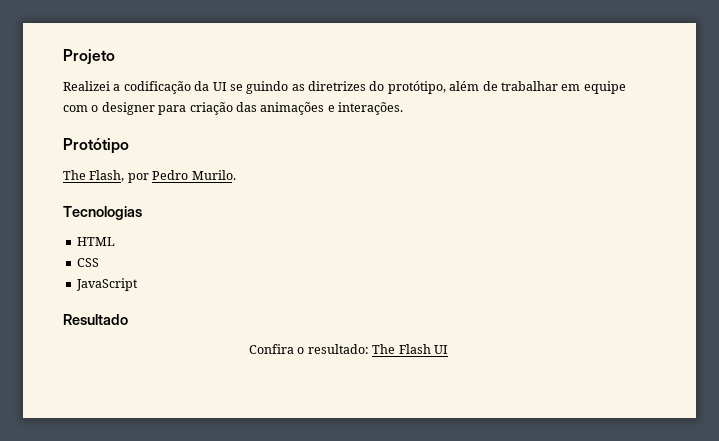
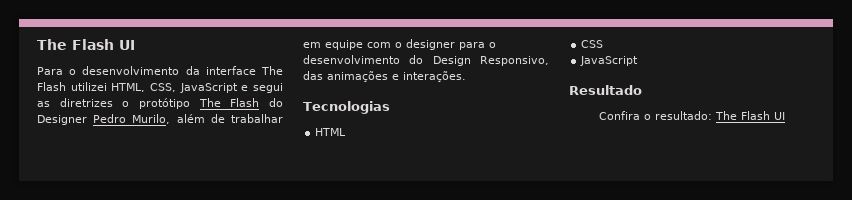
[63,49,115,64] [63,81,446,94] Projeto // Realizei a codificação da UI se guindo as diretrizes do protótipo, -> [37,39,135,50] [37,66,283,75] [37,82,283,93] [37,98,283,109] [37,114,171,125] The Flash UI // Para o desenvolvimento da interface The Flash utilizei HTML, CSS, JavaScript e segui as diretrizes o protótipo The Flash do Designer Pedro Murilo,
[189,102,233,115] criação -> [489,42,496,48] [303,55,549,66] o desenvolvimento do Design Responsivo,
[63,138,129,154] [63,170,236,183] // Protótipo // The Flash, por Pedro Murilo. -> (466, 76) none

